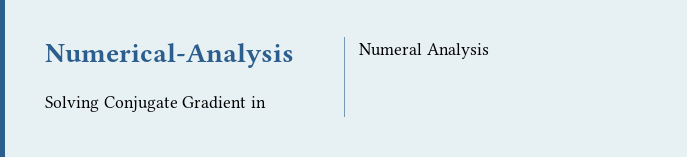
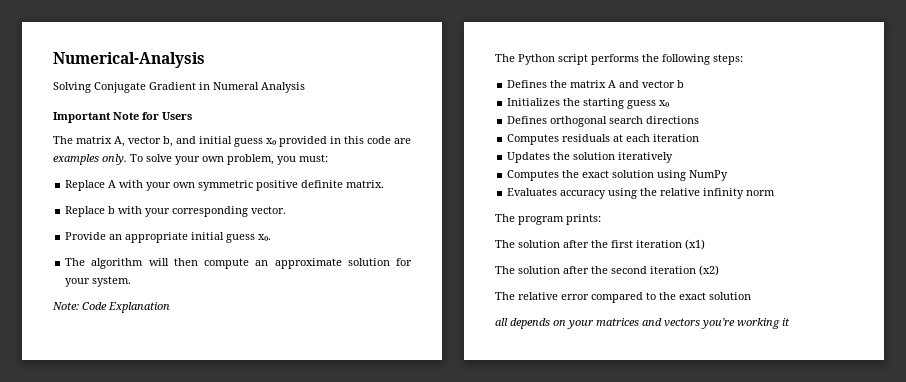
(489, 51) none -> [53,112,192,123] [53,136,411,147] [53,154,328,165] [65,180,385,191] [65,206,287,217] [65,232,272,243] [65,258,413,269] [65,276,132,287] [52,302,170,313] [495,54,743,65] [507,80,685,88] [507,98,670,109] [507,116,700,127] [507,134,700,145] [507,152,674,163] [507,170,729,181] [507,188,776,199] [495,214,601,225] [495,239,705,250] [495,265,719,276] [495,292,751,303] [495,318,790,329] // Important Note for Users // The matrix A, vector b, and initial guess x₀ provided in this code are examples only. To solve your own problem, you must: // Replace A with your own symmetric positive definite matrix. // Replace b with your corresponding vector. // Provide an appropriate initial guess x₀. // The algorithm will then compute an approximate solution for your system. // Note: Code Explanation // The Python script performs the following steps: // Defines the matrix A and vector b // Initializes the starting guess x₀ // Defines orthogonal search directions // Computes residuals at each iteration // Updates the solution iteratively // Computes the exact solution using NumPy // Evaluates accuracy using the relative infinity norm // The program prints: // The solution after the first iteration (x1) // The solution after the second iteration (x2) // The relative error compared to the exact solution // all depends on your matrices and vectors you're working it

